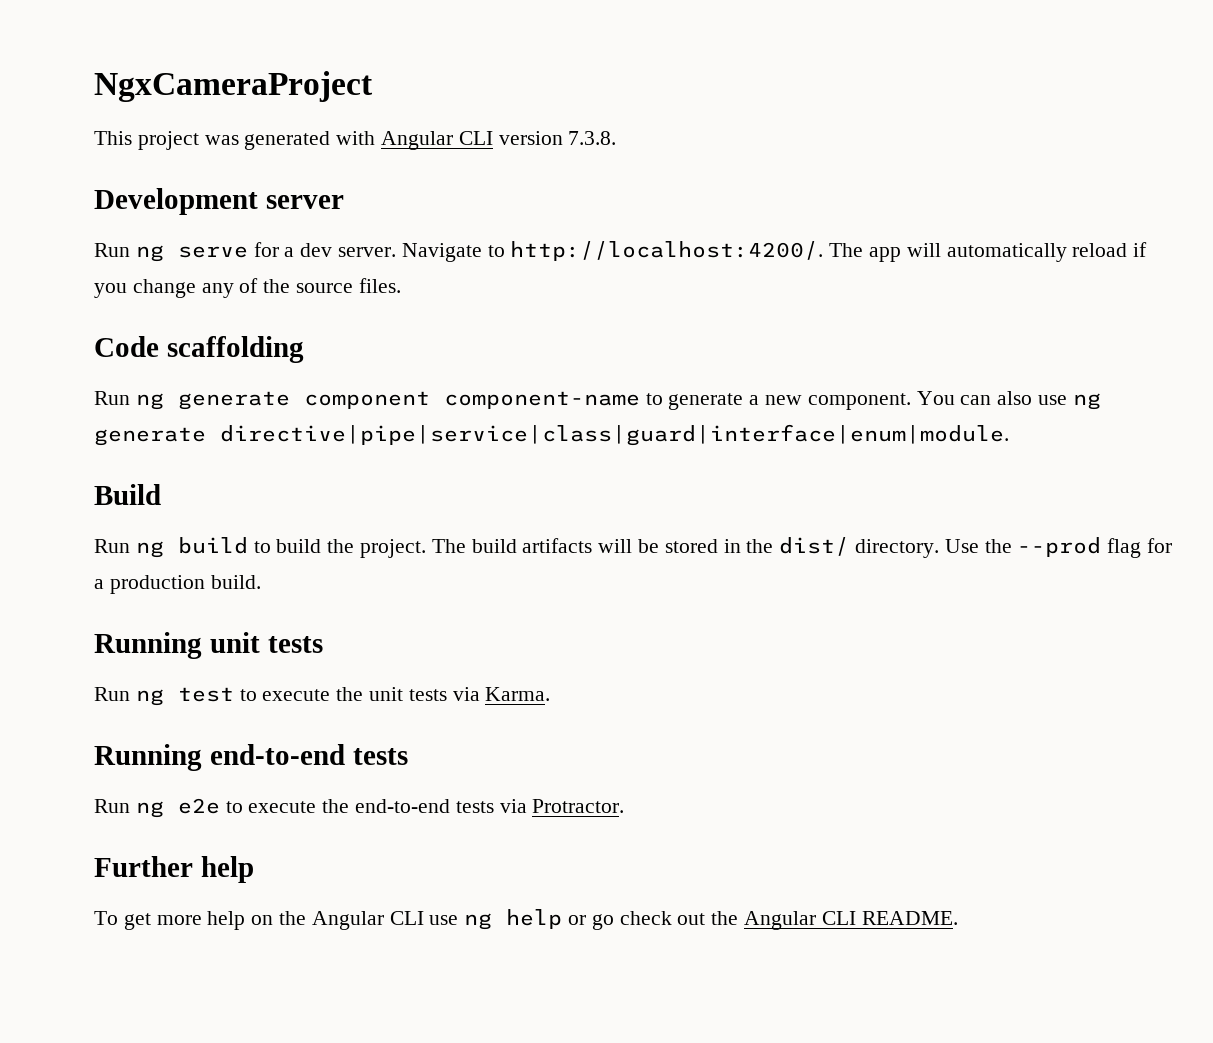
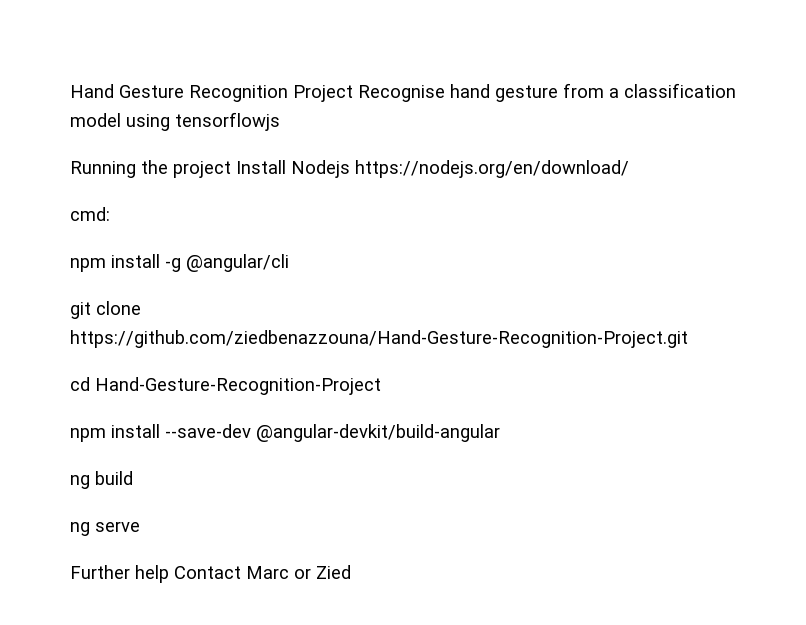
[94,71,373,102] [94,131,617,150] [94,188,344,215] [94,241,1148,262] [94,278,401,298] [94,336,304,363] [94,391,1101,410] [94,424,1009,446] [94,484,161,505] [94,537,1173,558] [94,575,261,594] [94,632,323,659] [94,687,551,706] [94,744,408,771] [94,798,625,818] [94,856,254,883] [94,909,958,930] NgxCameraProject // This project was generated with Angular CLI version 7.3.8. // Development server // Run ng serve for a dev server. Navigate to http://localhost:4200/. The app will automatically reload if you change any of the source files. // Code scaffolding // Run ng generate component component-name to generate a new component. You can also use ng generate directive|pipe|service|class|guard|interface|enum|module. // Build // Run ng build to build the project. The build artifacts will be stored in the dist/ directory. Use the --prod flag for a production build. // Running unit tests // Run ng test to execute the unit tests via Karma. // Running end-to-end tests // Run ng e2e to execute the end-to-end tests via Protractor. // Further help // To get more help on the Angular CLI use ng help or go check out the Angular CLI README. -> [70,83,736,102] [70,112,280,131] [70,160,629,178] [70,207,110,221] [70,254,289,272] [70,301,141,319] [70,330,688,348] [70,377,381,395] [70,424,500,442] [70,471,133,489] [70,521,140,536] [70,565,351,583] Hand Gesture Recognition Project Recognise hand gesture from a classification model using tensorflowjs // Running the project Install Nodejs https://nodejs.org/en/download/ // cmd: // npm install -g @angular/cli // git clone https://github.com/ziedbenazzouna/Hand-Gesture-Recognition-Project.git // cd Hand-Gesture-Recognition-Project // npm install --save-dev @angular-devkit/build-angular // ng build // ng serve // Further help Contact Marc or Zied

